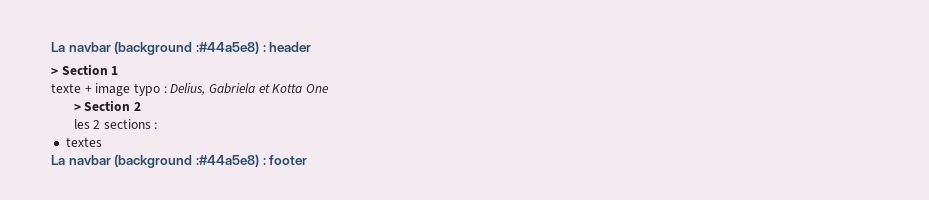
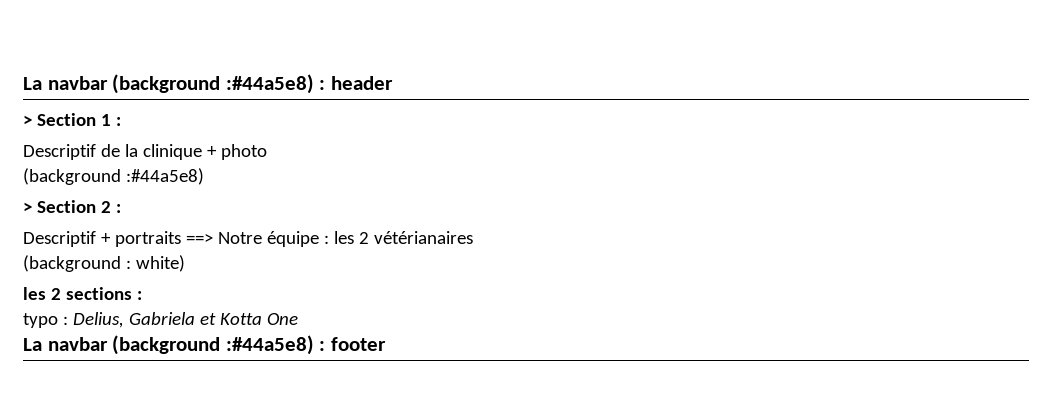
[51,83,131,96] // texte + image -> [115,117,121,126] [23,144,267,160] [23,168,204,185] [23,200,121,213] [23,231,473,247] [23,255,185,272] [23,287,142,300] : // Descriptif de la clinique + photo // (background :#44a5e8) // > Section 2 : // Descriptif + portraits ==> Notre équipe : les 2 vétérianaires // (background : white) // les 2 sections : //
[73,100,141,111] [73,119,158,129] [65,137,102,147] // > Section 2 // les 2 sections : // textes -> (298, 319) none

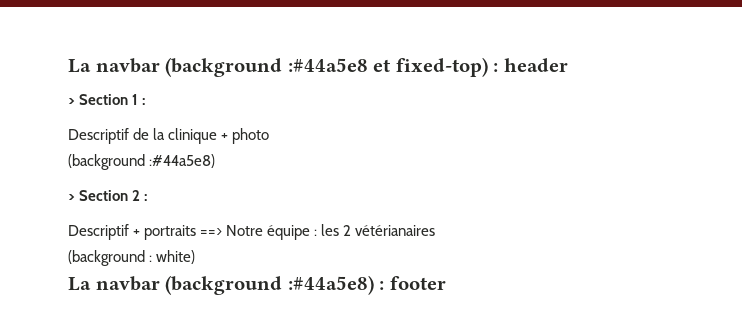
[23,74,314,94] La navbar (background :#44a5e8) -> [68,57,488,77] La navbar (background :#44a5e8 et fixed-top)
[23,287,142,300] [23,312,298,328] // les 2 sections : // typo : Delius, Gabriela et Kotta One -> (196, 257) none

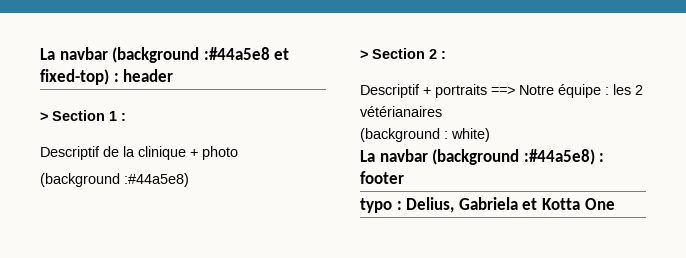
(446, 283) none -> [360,197,615,213] // typo : Delius, Gabriela et Kotta One

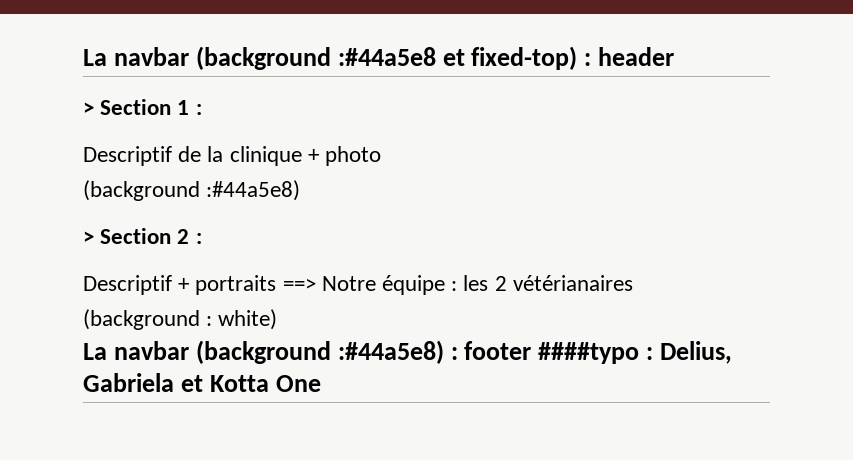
[360,198,392,213] // typo -> [538,342,640,364] ####typo

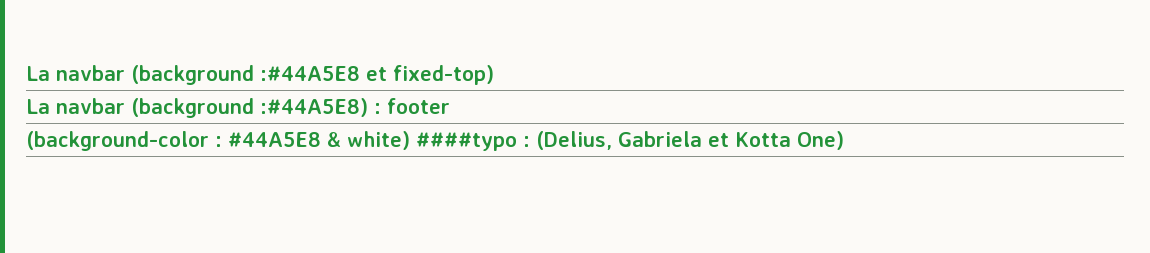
[83,46,436,70] La navbar (background :#44a5e8 -> [26,65,360,85] La navbar (background :#44A5E8
[584,47,675,66] [83,99,202,115] [83,146,382,166] [83,180,301,201] [83,228,202,244] [83,275,633,295] [83,309,278,330] [83,340,444,364] : header // > Section 1 : // Descriptif de la clinique + photo // (background :#44a5e8) // > Section 2 : // Descriptif + portraits ==> Notre équipe : les 2 vétérianaires // (background : white) // La navbar (background :#44a5e8) -> [26,98,368,118] // La navbar (background :#44A5E8)
(532, 350) none -> [26,131,410,151] // (background-color : #44A5E8 & white)
[660,341,733,364] Delius, -> [536,131,612,150] (Delius,
[275,375,321,392] One -> [797,131,844,150] One)

